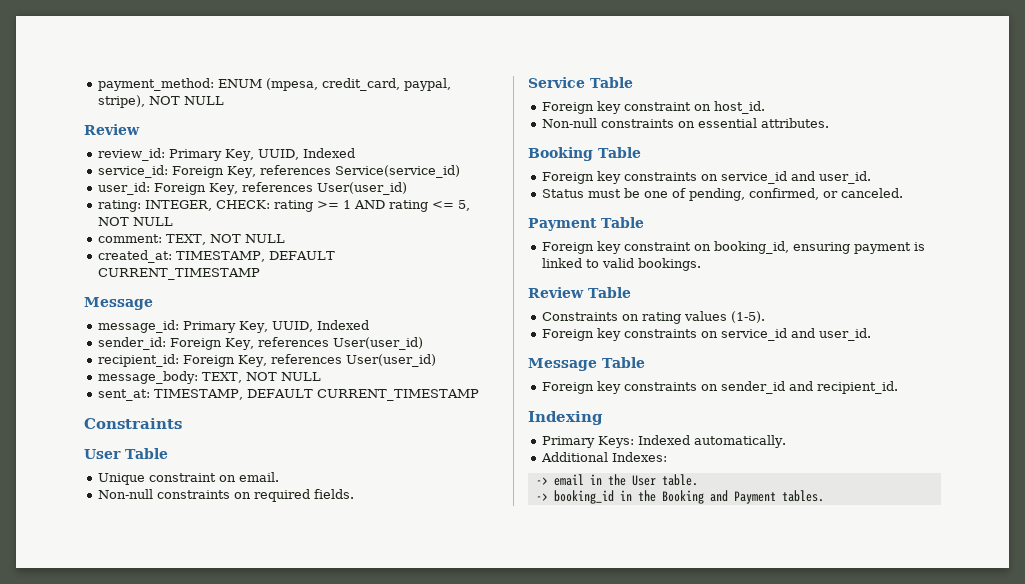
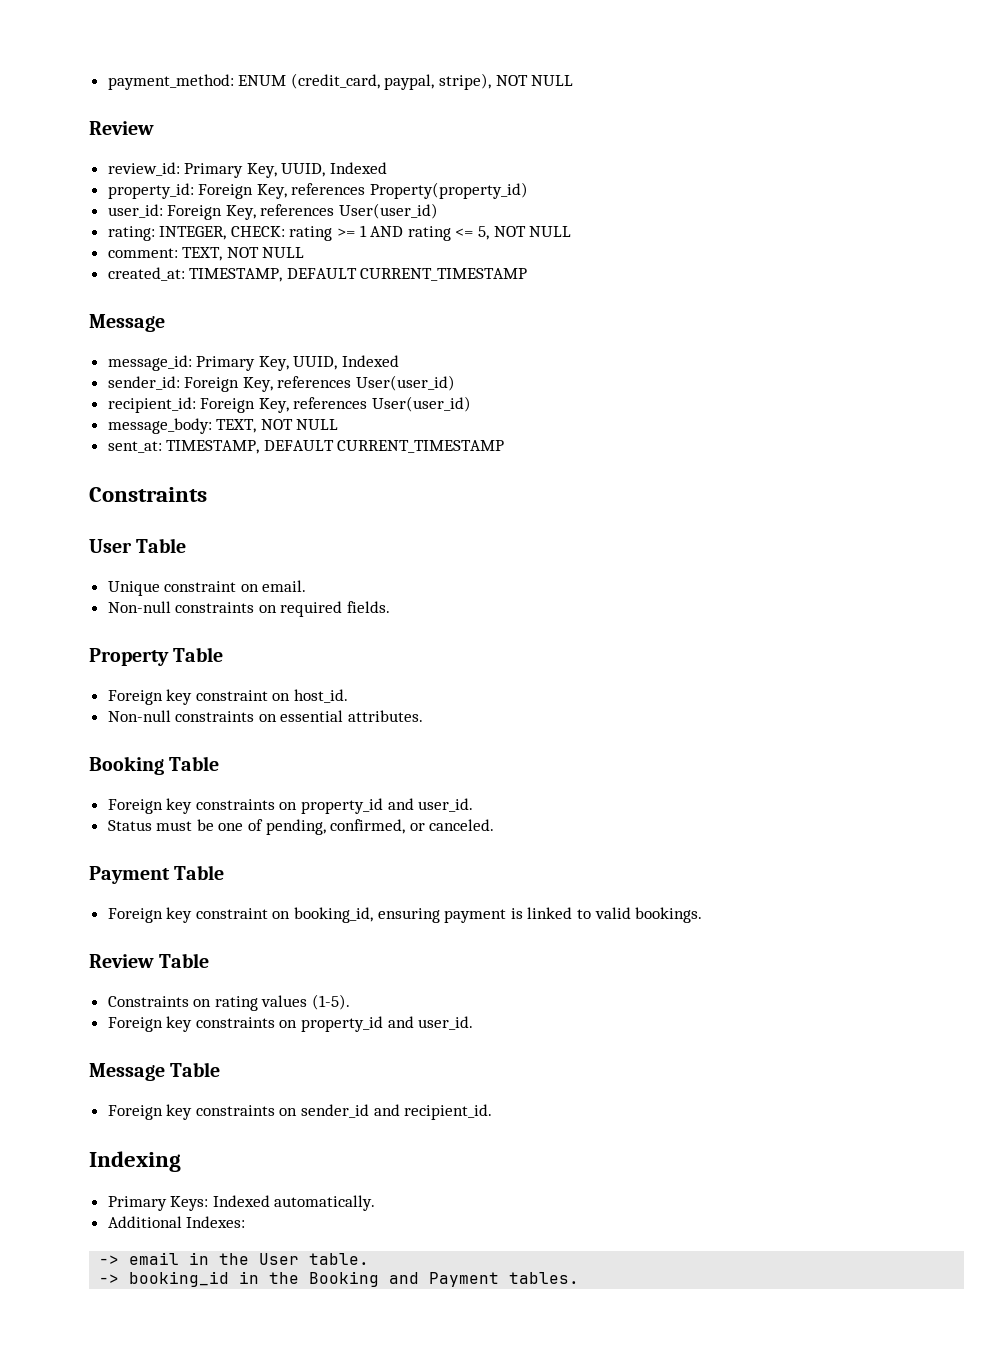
[266,78,401,91] (mpesa, credit_card, -> [290,73,380,89] (credit_card,
[98,165,461,178] service_id: Foreign Key, references Service(service_id) -> [107,182,529,199] property_id: Foreign Key, references Property(property_id)
[528,77,585,88] Service -> [89,648,169,666] Property
[721,171,788,184] service_id -> [301,798,384,814] property_id
[721,328,788,341] service_id -> [301,1016,384,1032] property_id

